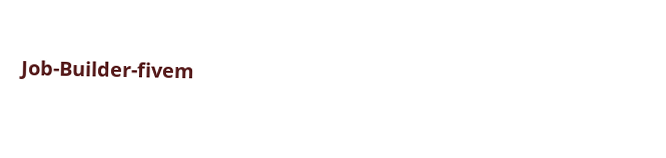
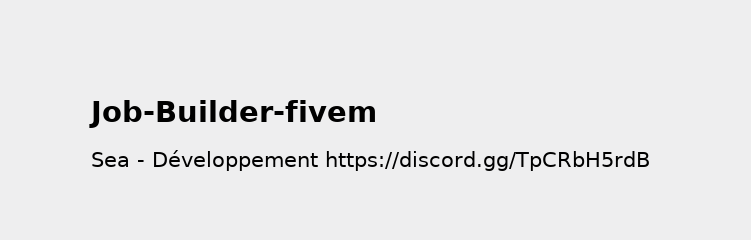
(195, 71) none -> [91,150,650,171] // Sea - Développement https://discord.gg/TpCRbH5rdB

